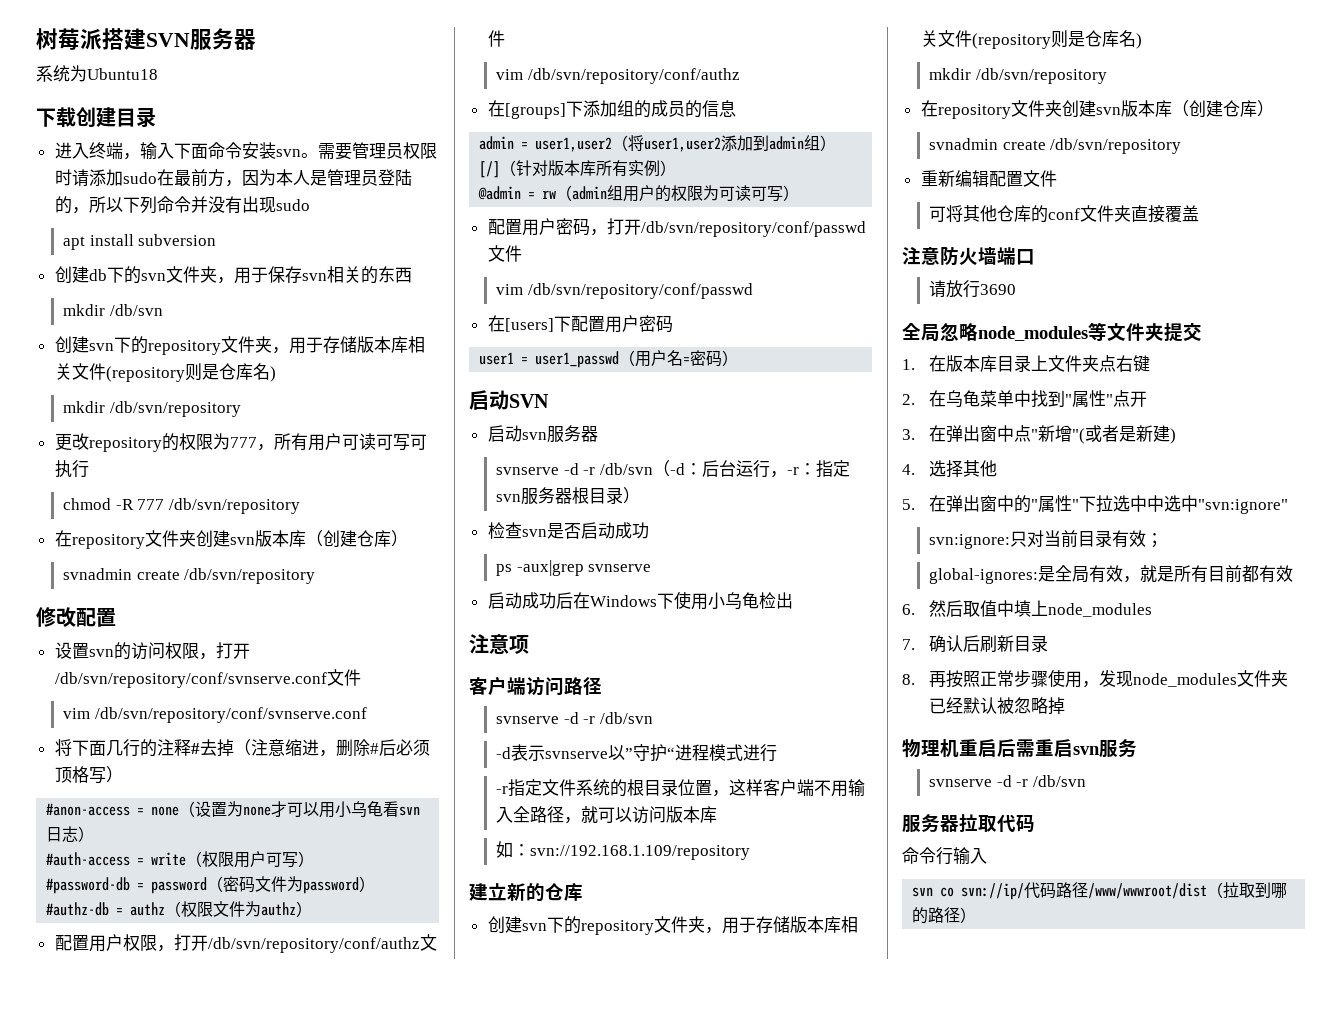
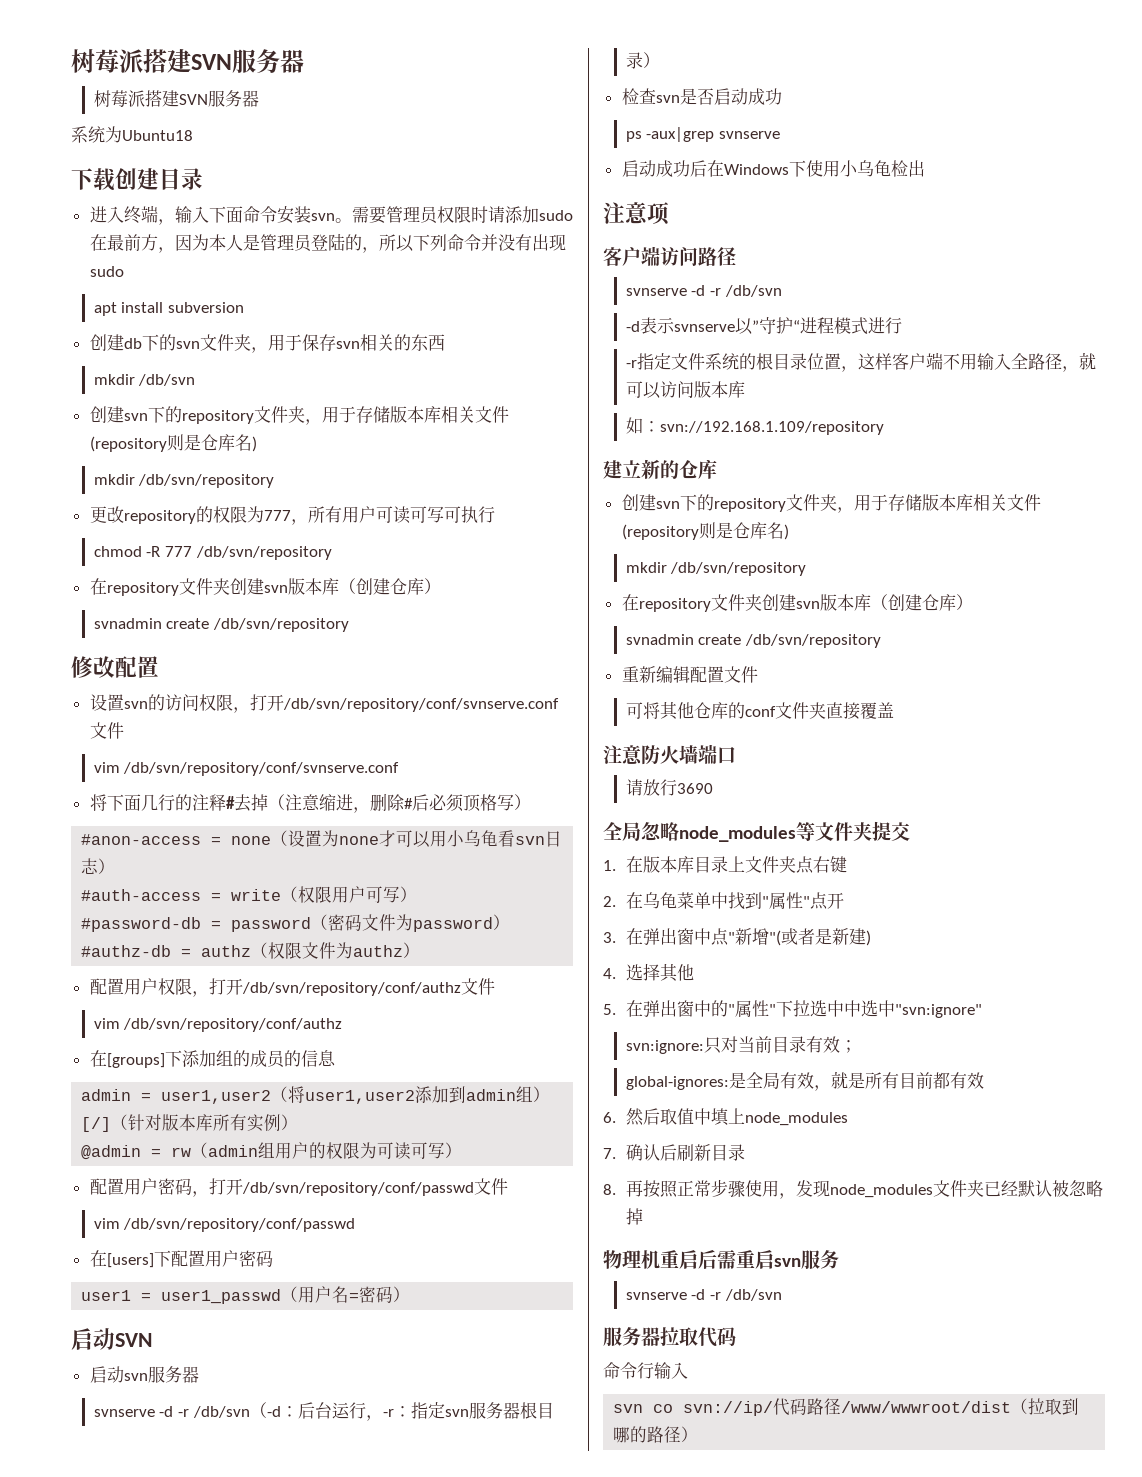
[36,28,256,50] 树莓派搭建SVN服务器 -> [71,49,304,74] [93,90,259,108] 树莓派搭建SVN服务器 // 树莓派搭建SVN服务器

